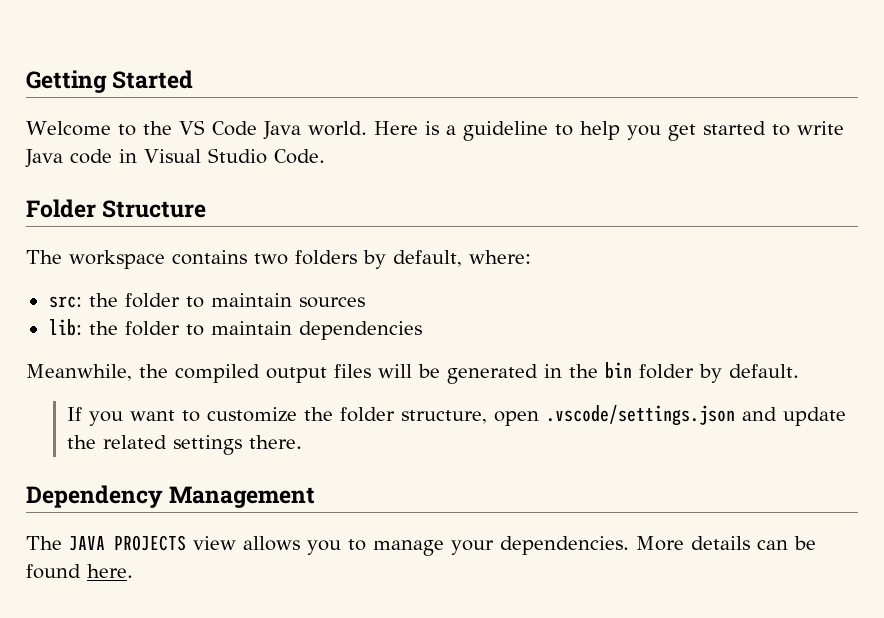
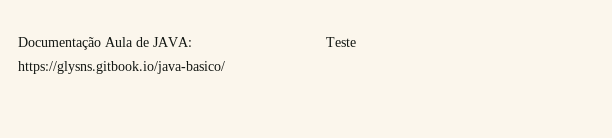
[26,70,194,93] [26,120,844,141] [25,148,325,168] [26,199,207,218] [26,250,531,269] [48,293,365,308] [48,319,422,340] [26,362,799,384] [66,405,846,426] [66,435,302,455] [26,485,316,508] [26,535,816,556] [26,564,133,579] Getting Started // Welcome to the VS Code Java world. Here is a guideline to help you get started to write Java code in Visual Studio Code. // Folder Structure // The workspace contains two folders by default, where: // src: the folder to maintain sources // lib: the folder to maintain dependencies // Meanwhile, the compiled output files will be generated in the bin folder by default. // If you want to customize the folder structure, open .vscode/settings.json and update the related settings there. // Dependency Management // The JAVA PROJECTS view allows you to manage your dependencies. More details can be found here. -> [18,37,192,50] [18,61,225,74] [326,37,356,47] Documentação Aula de JAVA: https://glysns.gitbook.io/java-basico/ // Teste

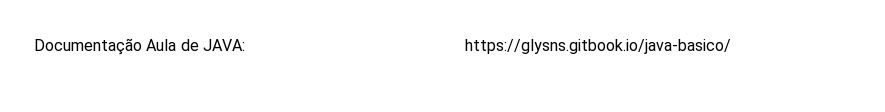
[326,37,356,47] // Teste -> (731, 46) none

